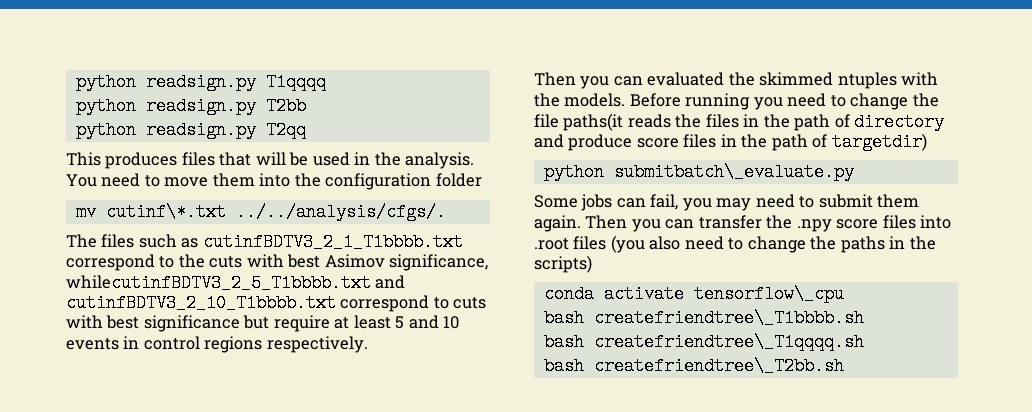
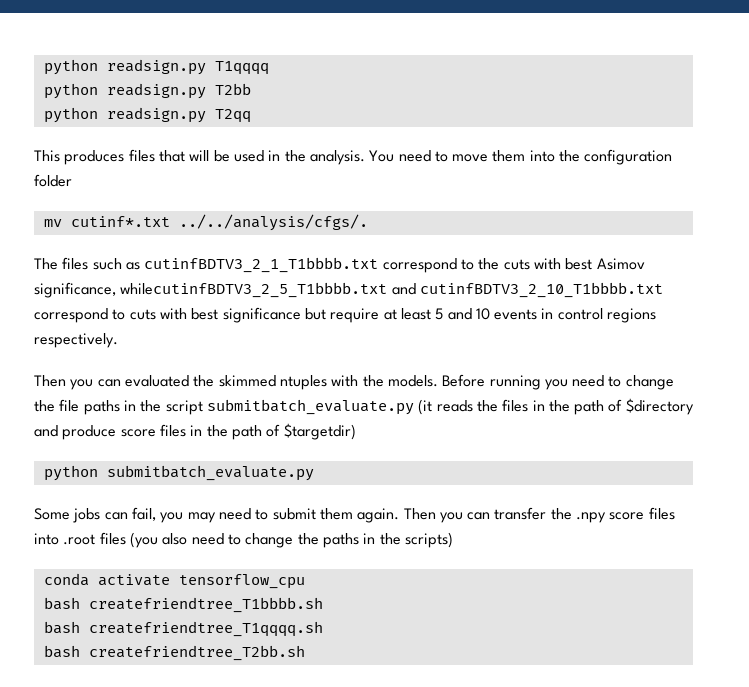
[105,203,226,221] cutinf\*.txt -> [70,216,170,227] cutinf*.txt
[563,113,624,131] paths(it -> [83,399,433,415] paths in the script submitbatch_evaluate.py (it
[854,113,945,131] directory -> [625,398,694,415] $directory
[831,133,927,151] [543,163,854,181] targetdir) // python submitbatch\_evaluate.py -> [283,423,356,440] [43,465,314,481] $targetdir) // python submitbatch_evaluate.py
[693,285,844,303] [543,309,864,327] [543,333,864,351] [543,357,844,375] tensorflow\_cpu // bash createfriendtree\_T1bbbb.sh // bash createfriendtree\_T1qqqq.sh // bash createfriendtree\_T2bb.sh -> [178,574,305,589] [43,597,323,613] [43,621,323,637] [43,645,305,661] tensorflow_cpu // bash createfriendtree_T1bbbb.sh // bash createfriendtree_T1qqqq.sh // bash createfriendtree_T2bb.sh

